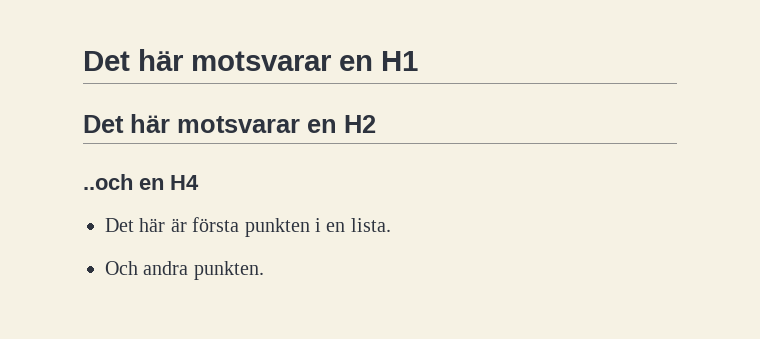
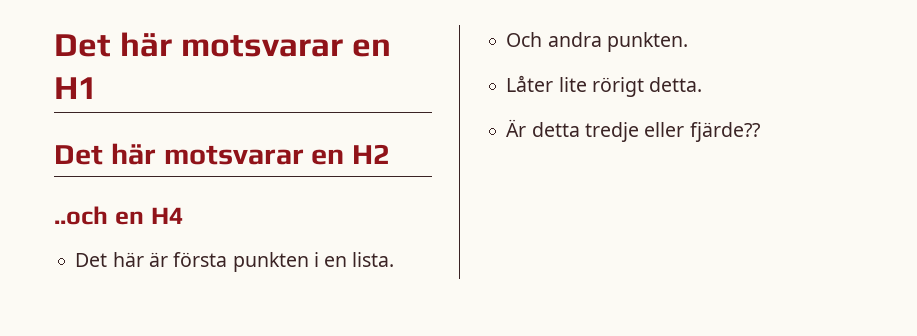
(264, 270) none -> [506,75,703,97] [506,119,760,142] // Låter lite rörigt detta. // Är detta tredje eller fjärde??

